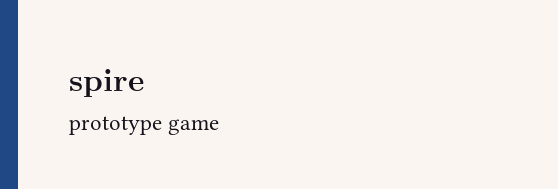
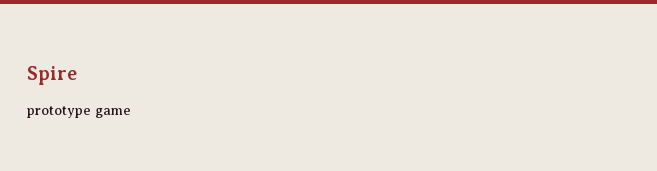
[69,69,144,97] spire -> [27,66,77,85] Spire

